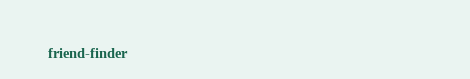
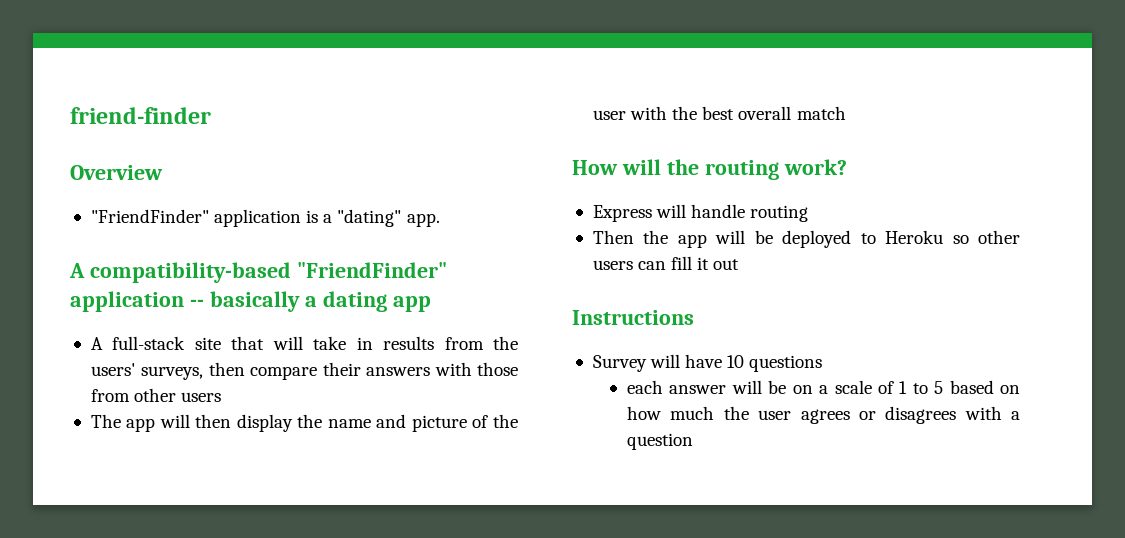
(128, 53) none -> [70,165,163,180] [90,209,440,227] [69,262,447,283] [70,291,431,312] [90,336,519,350] [90,362,519,380] [90,388,222,402] [90,414,518,432] [592,106,846,120] [572,159,847,180] [592,204,809,222] [592,230,1021,248] [592,256,740,270] [572,310,694,325] [592,354,823,372] [627,380,1021,394] [627,406,1020,424] [627,433,694,450] // Overview // "FriendFinder" application is a "dating" app. // A compatibility-based "FriendFinder" application -- basically a dating app // A full-stack site that will take in results from the users' surveys, then compare their answers with those from other users // The app will then display the name and picture of the user with the best overall match // How will the routing work? // Express will handle routing // Then the app will be deployed to Heroku so other users can fill it out // Instructions // Survey will have 10 questions // each answer will be on a scale of 1 to 5 based on how much the user agrees or disagrees with a question

